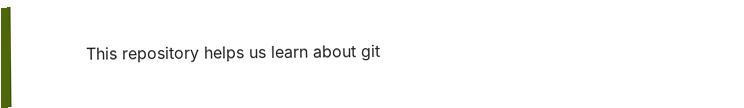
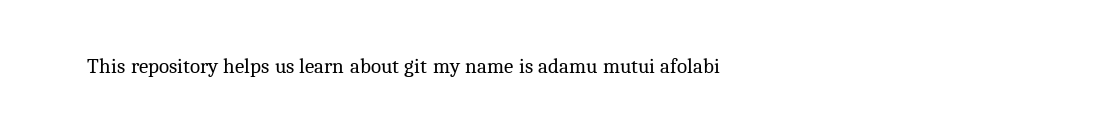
(381, 52) none -> [432,58,721,77] my name is adamu mutui afolabi

